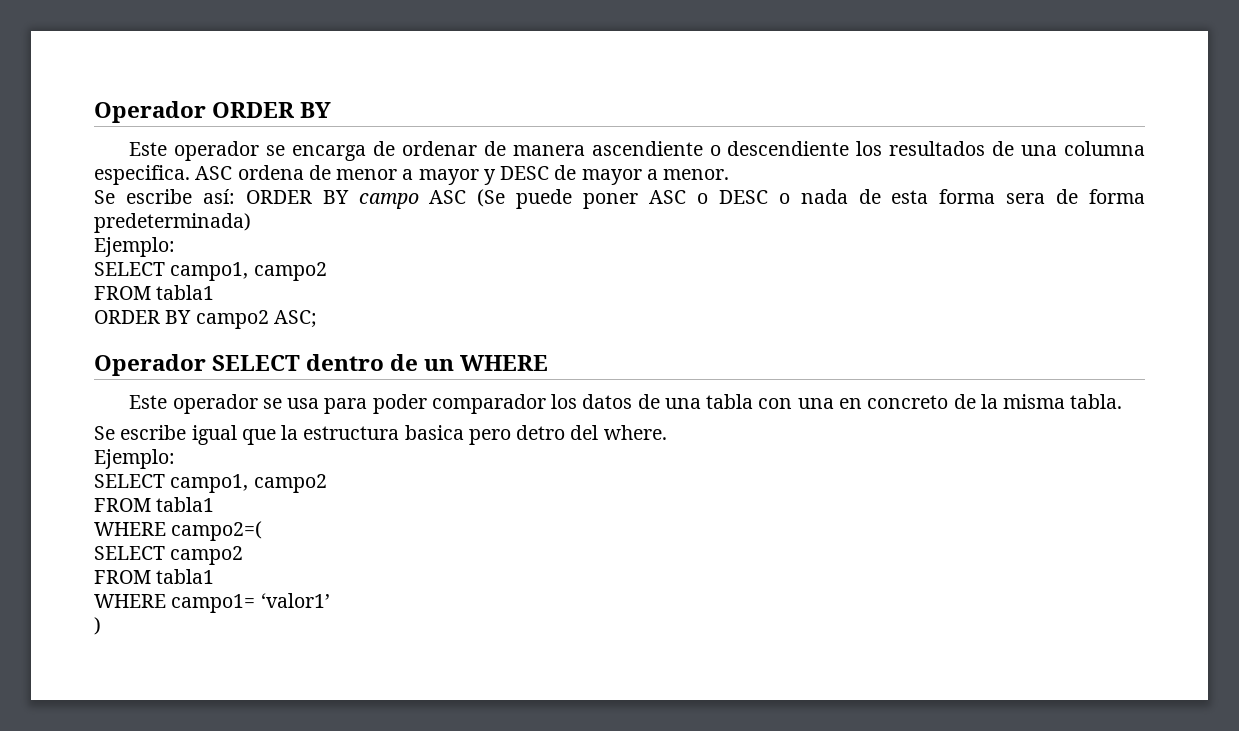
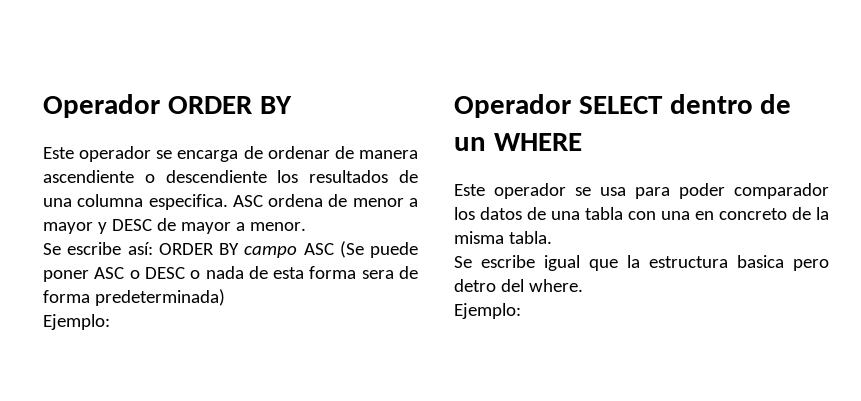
[94,262,327,281] [94,285,215,300] [94,310,317,329] // SELECT campo1, campo2 // FROM tabla1 // ORDER BY campo2 ASC; -> (110, 322) none
[94,474,327,493] [94,497,215,512] [94,521,263,541] [94,546,244,565] [94,569,215,584] [94,593,330,613] [94,617,101,635] // SELECT campo1, campo2 // FROM tabla1 // WHERE campo2=( // SELECT campo2 // FROM tabla1 // WHERE campo1= ‘valor1’ // ) -> (521, 311) none

